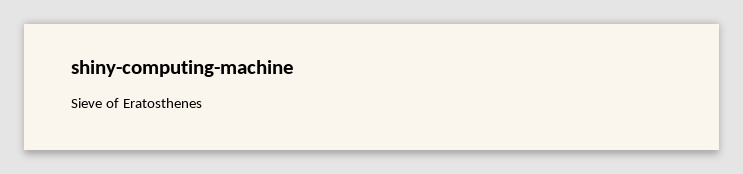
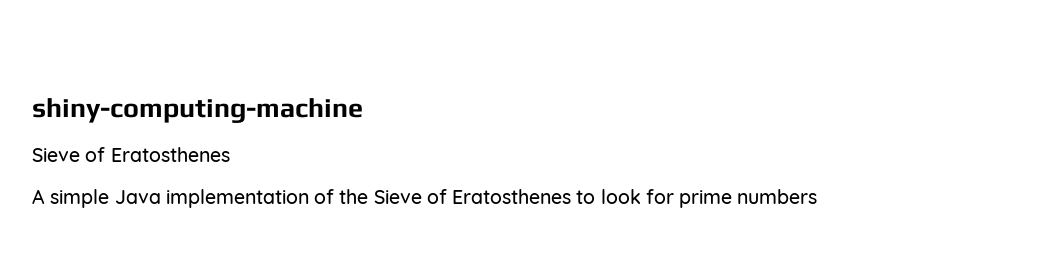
(202, 103) none -> [32,189,818,208] // A simple Java implementation of the Sieve of Eratosthenes to look for prime numbers

